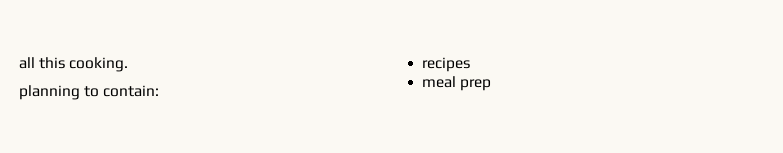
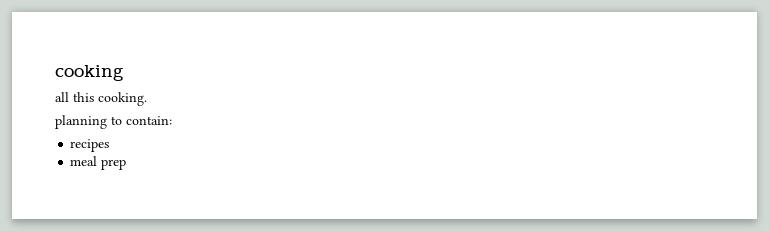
(19, 63) none -> [55,65,124,81] cooking //

